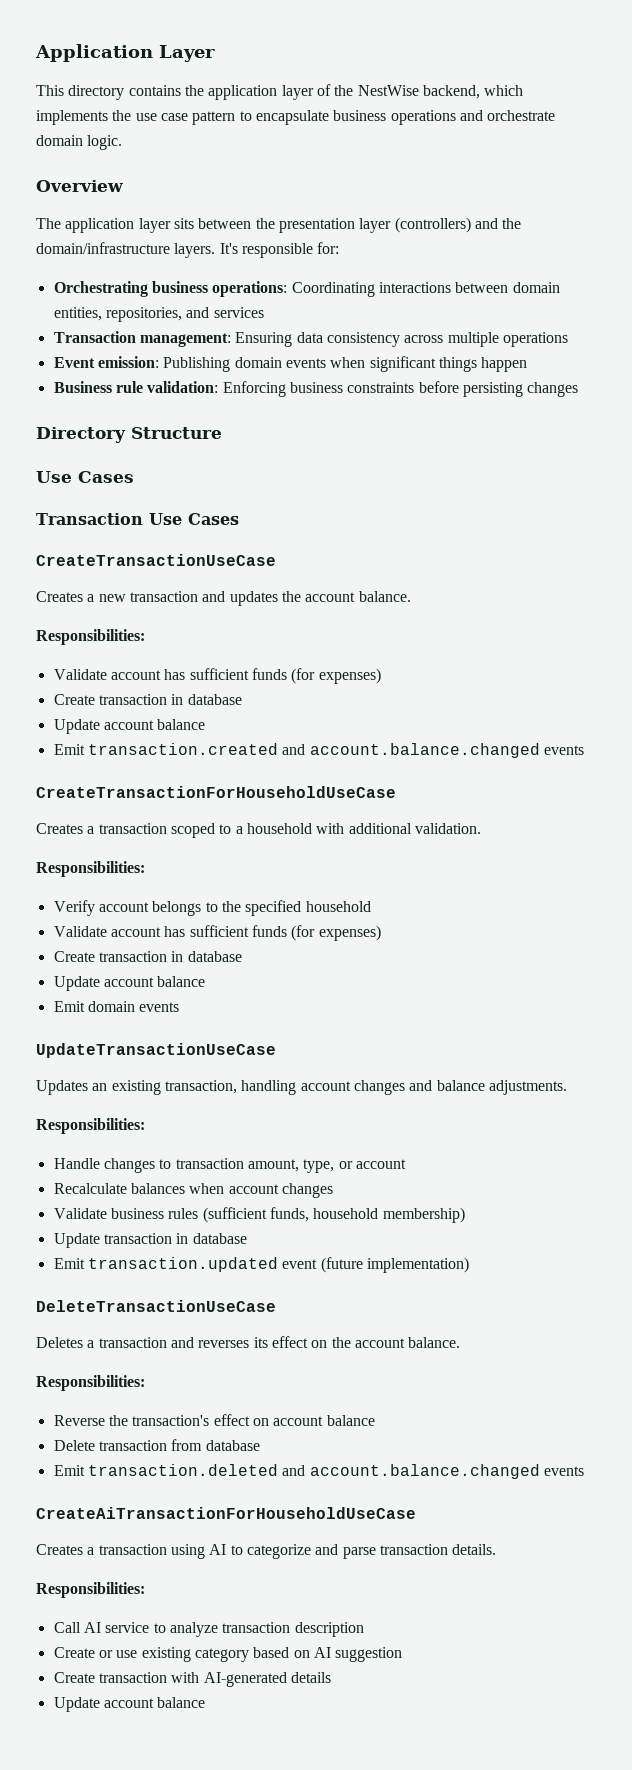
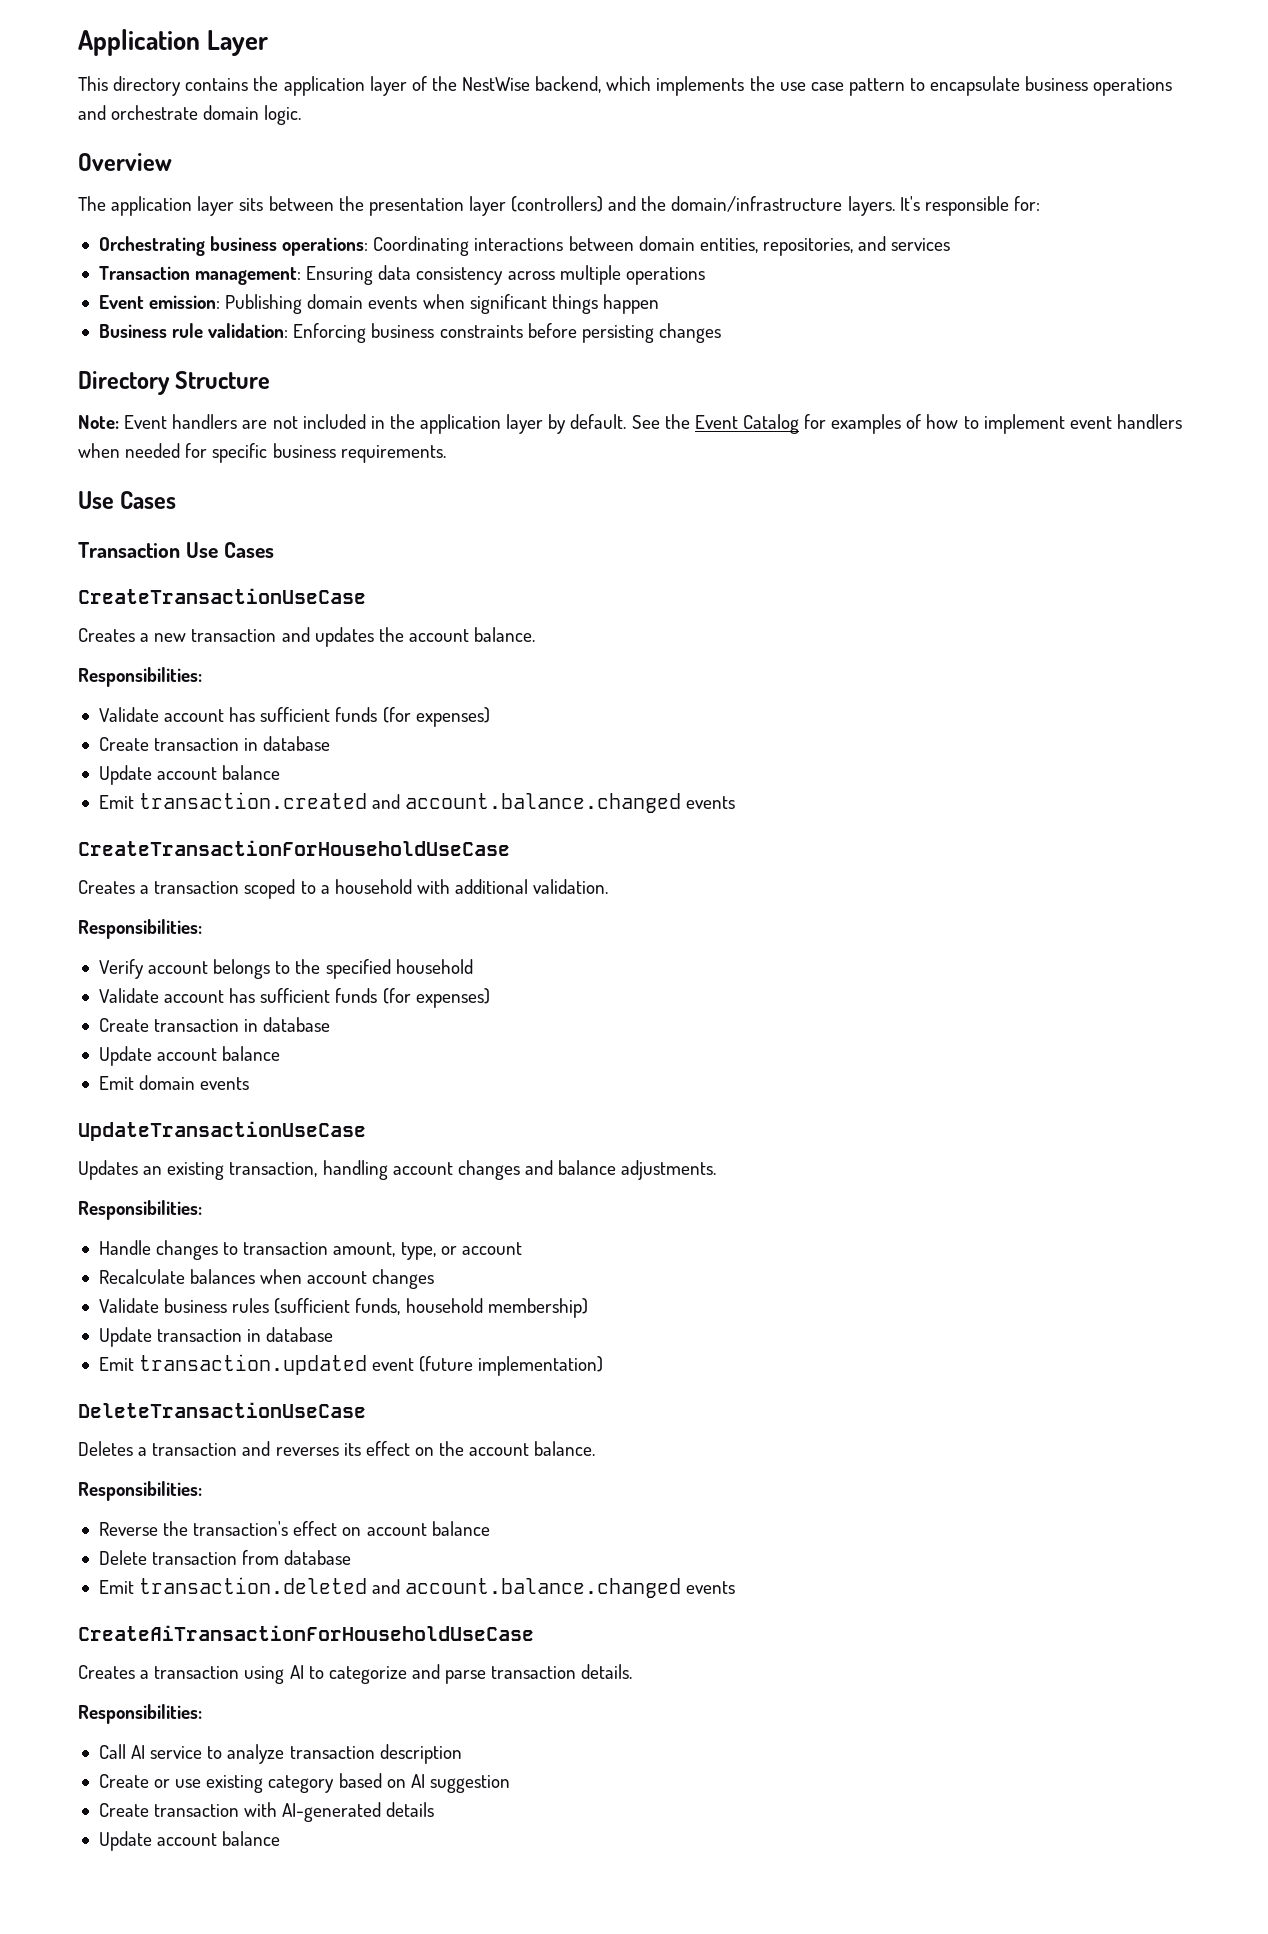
(222, 433) none -> [78,414,1182,434] [78,443,446,463] // Note: Event handlers are not included in the application layer by default. See the Event Catalog for examples of how to implement event handlers when needed for specific business requirements.

